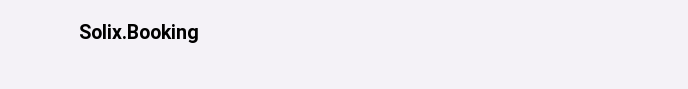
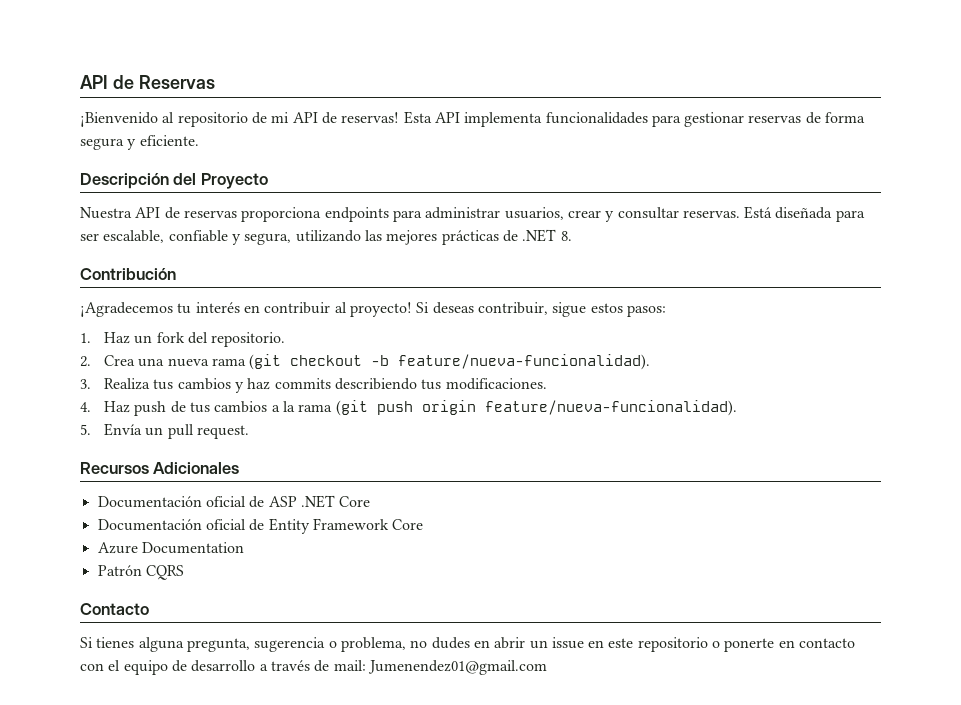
[79,24,199,43] Solix.Booking -> [80,75,215,89] [80,111,866,127] [80,135,199,150] [80,173,268,189] [80,206,865,222] [80,229,572,245] [80,268,176,280] [80,302,666,317] [80,332,286,347] [80,354,651,370] [80,378,547,393] [80,400,737,416] [80,423,250,439] [80,462,240,474] [97,495,371,508] [97,518,424,534] [97,542,244,554] [97,565,184,580] [80,603,149,615] [80,637,856,652] [80,660,547,675] API de Reservas // ¡Bienvenido al repositorio de mi API de reservas! Esta API implementa funcionalidades para gestionar reservas de forma segura y eficiente. // Descripción del Proyecto // Nuestra API de reservas proporciona endpoints para administrar usuarios, crear y consultar reservas. Está diseñada para ser escalable, confiable y segura, utilizando las mejores prácticas de .NET 8. // Contribución // ¡Agradecemos tu interés en contribuir al proyecto! Si deseas contribuir, sigue estos pasos: // 1. Haz un fork del repositorio. // 2. Crea una nueva rama (git checkout -b feature/nueva-funcionalidad). // 3. Realiza tus cambios y haz commits describiendo tus modificaciones. // 4. Haz push de tus cambios a la rama (git push origin feature/nueva-funcionalidad). // 5. Envía un pull request. // Recursos Adicionales // Documentación oficial de ASP .NET Core // Documentación oficial de Entity Framework Core // Azure Documentation // Patrón CQRS // Contacto // Si tienes alguna pregunta, sugerencia o problema, no dudes en abrir un issue en este repositorio o ponerte en contacto con el equipo de desarrollo a través de mail: Jumenendez01@gmail.com

